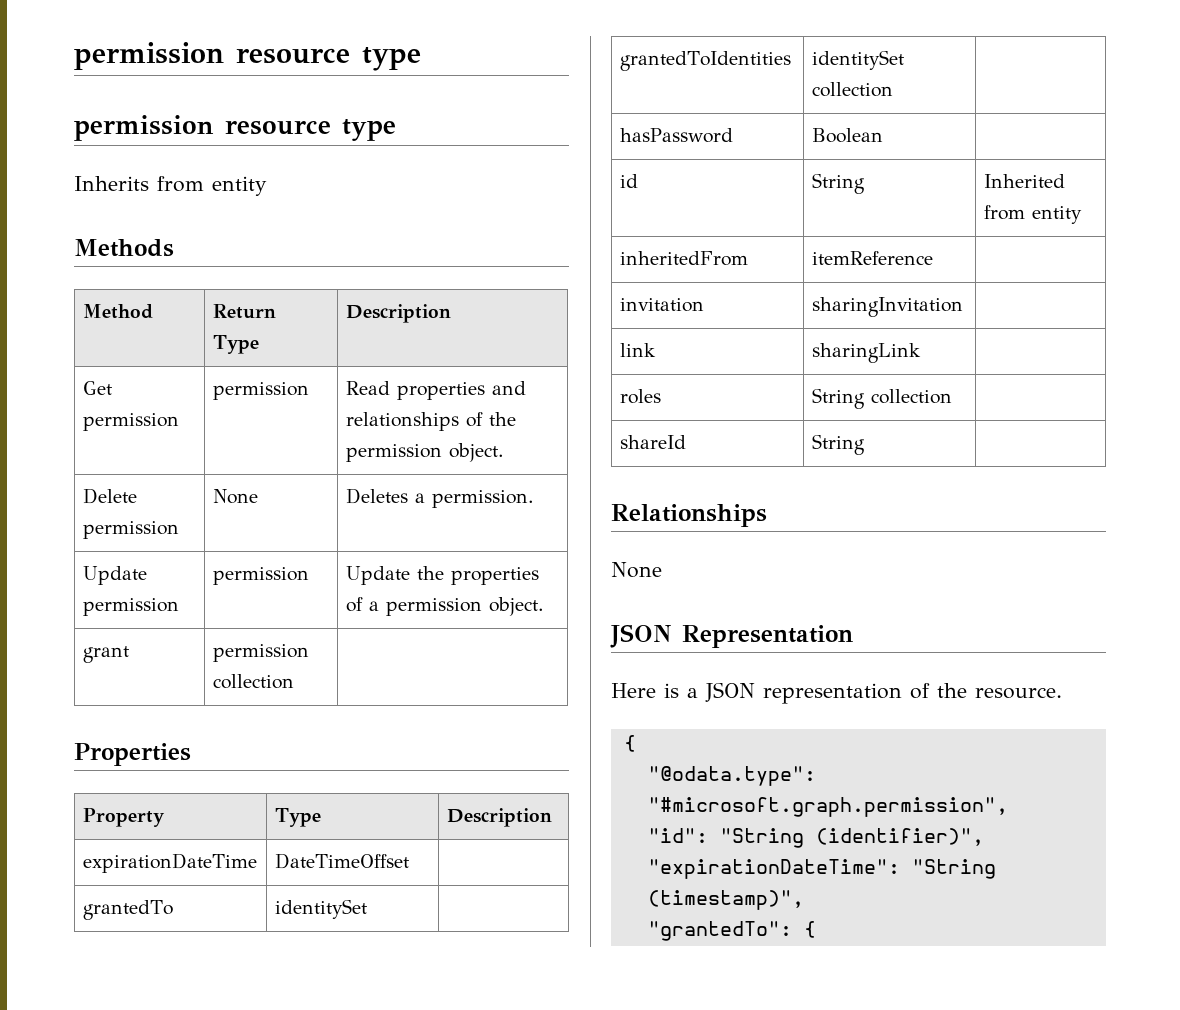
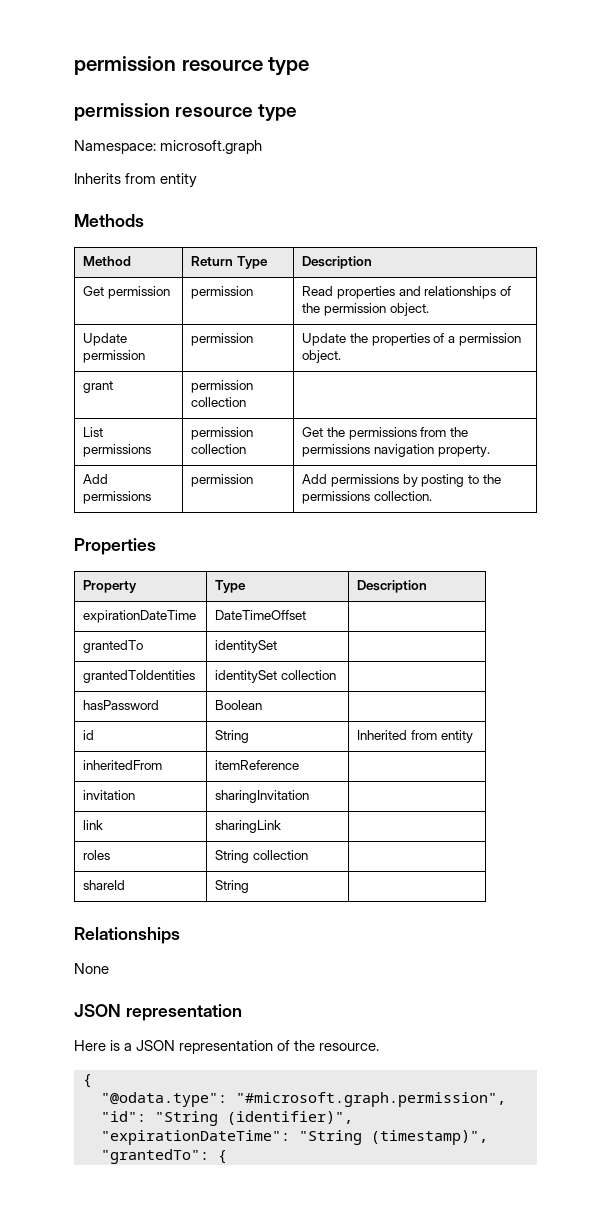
(396, 130) none -> [74,140,263,154] // Namespace: microsoft.graph
[82,488,137,504] [82,521,179,539] [212,489,258,504] [345,488,534,508] // Delete permission | None | Deletes a permission. -> (429, 309) none
(294, 681) none -> [83,427,104,437] [83,444,152,457] [191,427,254,440] [191,444,247,454] [302,427,469,440] [302,444,490,457] [83,474,109,484] [83,491,152,504] [191,474,254,487] [302,474,501,487] [302,491,433,504] // List permissions | permission collection | Get the permissions from the permissions navigation property. // Add permissions | permission | Add permissions by posting to the permissions collection.
[682,625,853,648] Representation -> [125,1004,242,1021] representation

